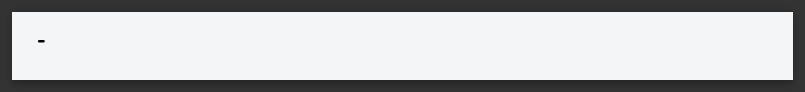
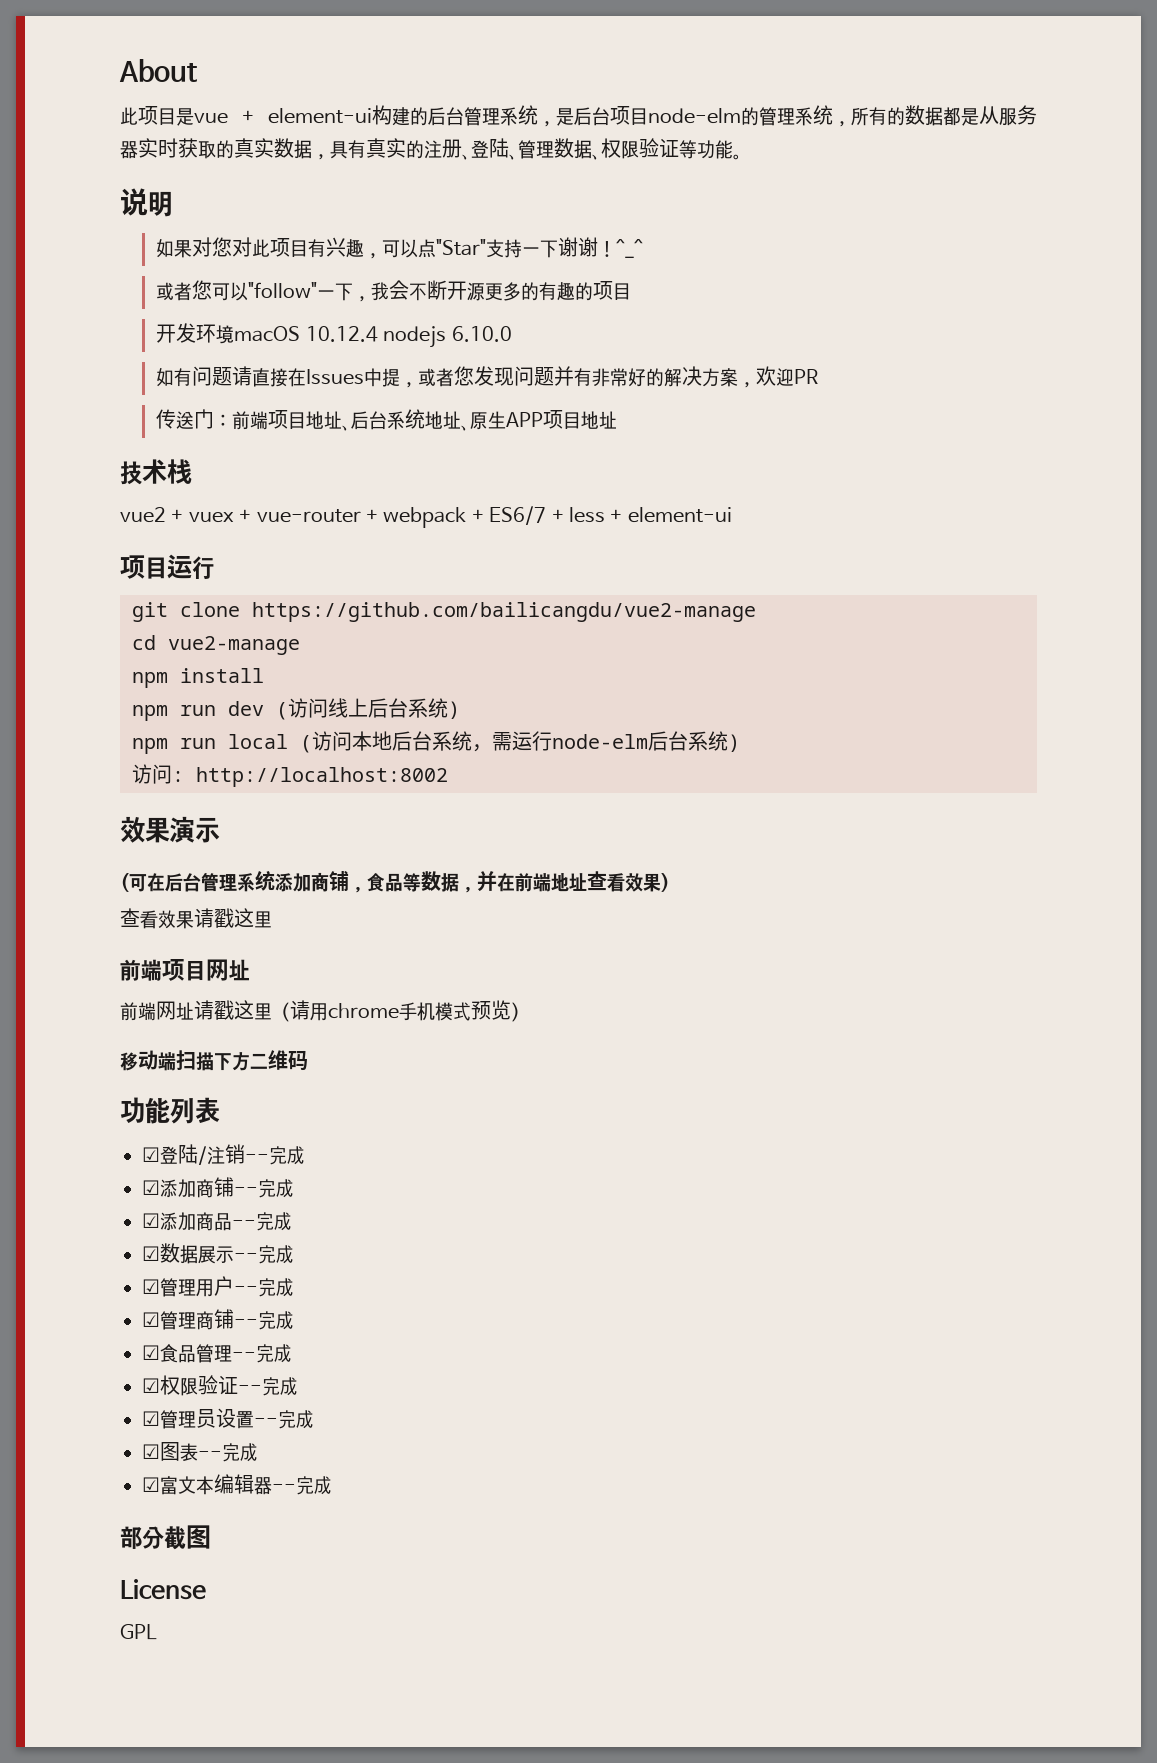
[37,40,46,48] - -> [119,59,197,82] [120,105,1037,127] [120,138,742,160] [120,188,173,217] [156,237,644,259] [156,280,632,302] [156,323,512,348] [156,366,819,388] [156,409,618,431] [120,459,192,485] [120,506,732,528] [120,554,214,580] [132,602,756,622] [132,635,300,655] [132,668,264,688] [132,698,460,721] [132,731,740,754] [132,764,448,787] [120,816,220,843] [120,870,670,893] [120,908,272,929] [120,959,250,981] [120,1000,529,1022] [120,1050,308,1071] [120,1097,220,1124] [142,1144,305,1165] [142,1177,294,1198] [142,1212,292,1231] [142,1243,294,1264] [142,1276,294,1297] [142,1309,294,1330] [142,1344,292,1363] [142,1375,298,1396] [142,1408,314,1429] [142,1442,258,1462] [142,1474,332,1495] [120,1525,211,1550] [120,1579,206,1600] [120,1624,157,1640] About // 此项目是vue + element-ui构建的后台管理系统，是后台项目node-elm的管理系统，所有的数据都是从服务器实时获取的真实数据，具有真实的注册、登陆、管理数据、权限验证等功能。 // 说明 // 如果对您对此项目有兴趣，可以点"Star"支持一下谢谢！^_^ // 或者您可以"follow"一下，我会不断开源更多的有趣的项目 // 开发环境macOS 10.12.4 nodejs 6.10.0 // 如有问题请直接在Issues中提，或者您发现问题并有非常好的解决方案，欢迎PR // 传送门：前端项目地址、后台系统地址、原生APP项目地址 // 技术栈 // vue2 + vuex + vue-router + webpack + ES6/7 + less + element-ui // 项目运行 // git clone https://github.com/bailicangdu/vue2-manage // cd vue2-manage // npm install // npm run dev (访问线上后台系统) // npm run local (访问本地后台系统，需运行node-elm后台系统) // 访问: http://localhost:8002 // 效果演示 // (可在后台管理系统添加商铺，食品等数据，并在前端地址查看效果) // 查看效果请戳这里 // 前端项目网址 // 前端网址请戳这里（请用chrome手机模式预览） // 移动端扫描下方二维码 // 功能列表 // ☑登陆/注销--完成 // ☑添加商铺--完成 // ☑添加商品--完成 // ☑数据展示--完成 // ☑管理用户--完成 // ☑管理商铺--完成 // ☑食品管理--完成 // ☑权限验证--完成 // ☑管理员设置--完成 // ☑图表--完成 // ☑富文本编辑器--完成 // 部分截图 // License // GPL

